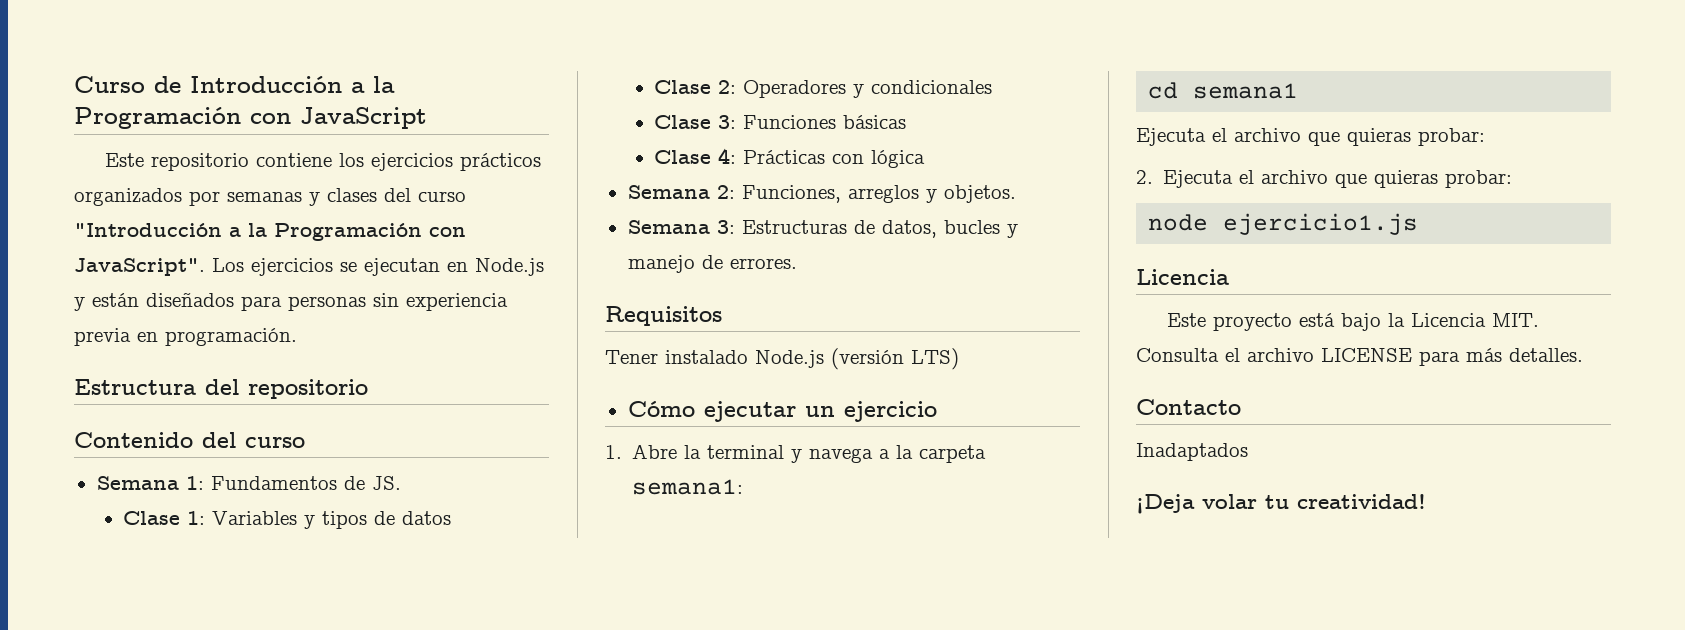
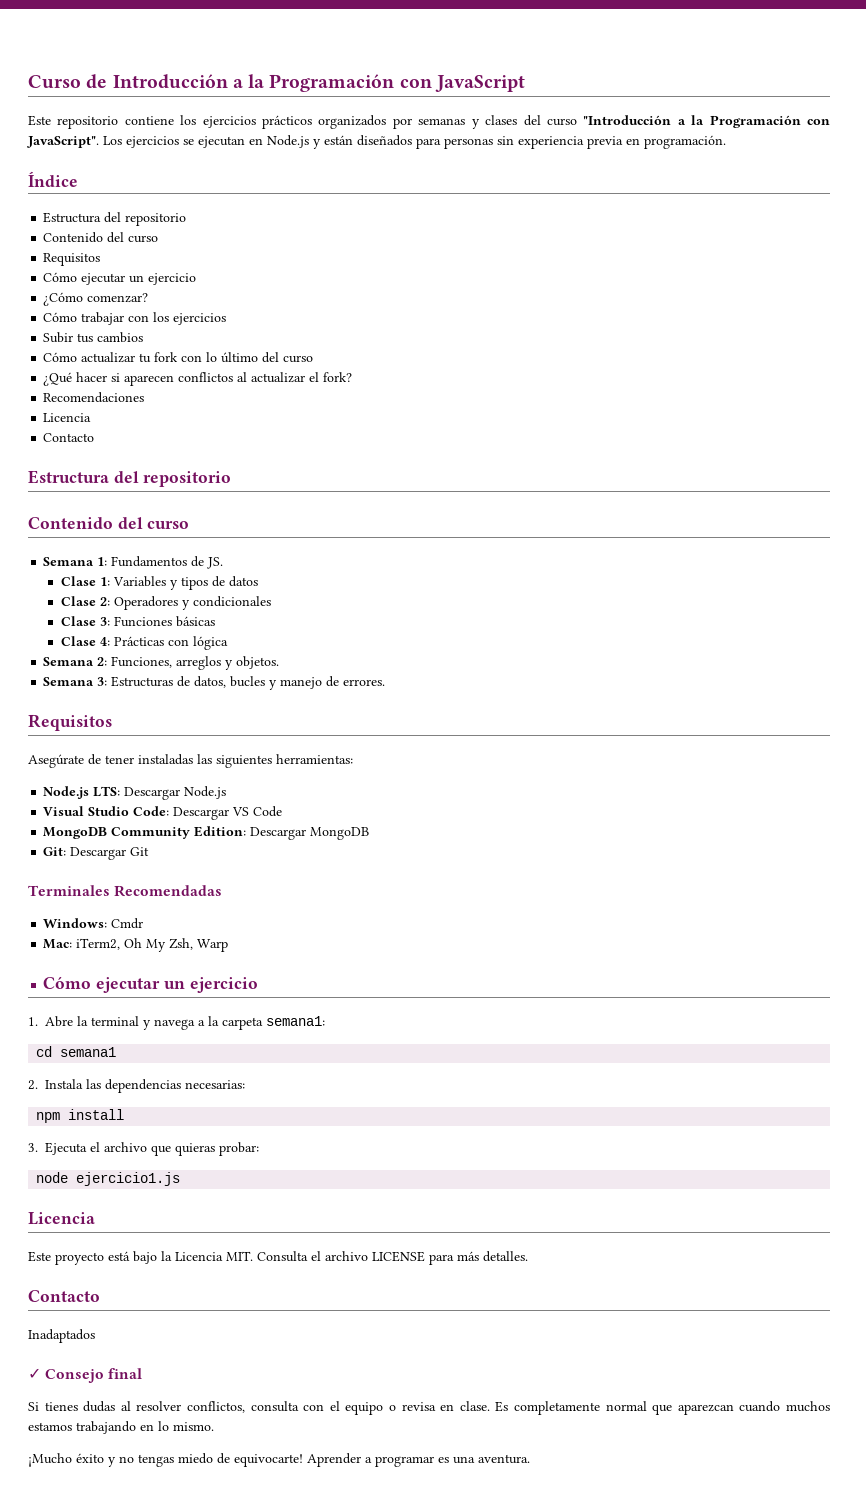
(297, 337) none -> [28,171,78,187] [43,212,187,226] [43,232,159,243] [43,253,101,266] [43,272,197,285] [43,292,149,306] [43,312,227,325] [43,332,144,343] [43,352,314,363] [43,372,353,386] [43,392,145,403] [43,413,92,422] [43,433,95,442] // Índice // Estructura del repositorio // Contenido del curso // Requisitos // Cómo ejecutar un ejercicio // ¿Cómo comenzar? // Cómo trabajar con los ejercicios // Subir tus cambios // Cómo actualizar tu fork con lo último del curso // ¿Qué hacer si aparecen conflictos al actualizar el fork? // Recomendaciones // Licencia // Contacto
[605,348,959,370] Tener instalado Node.js (versión LTS) -> [28,754,353,768] [43,786,227,800] [43,806,283,820] [43,826,370,840] [43,847,150,860] [28,885,223,897] [43,918,144,929] [43,938,229,952] Asegúrate de tener instaladas las siguientes herramientas: // Node.js LTS: Descargar Node.js // Visual Studio Code: Descargar VS Code // MongoDB Community Edition: Descargar MongoDB // Git: Descargar Git // Terminales Recomendadas // Windows: Cmdr // Mac: iTerm2, Oh My Zsh, Warp
[1136,128,1485,146] [1136,170,1153,184] Ejecuta el archivo que quieras probar: // 2. -> [28,1079,246,1093] [36,1109,125,1123] [28,1143,38,1152] 2. Instala las dependencias necesarias: // npm install // 3.
[1136,494,1426,514] ¡Deja volar tu creatividad! -> [28,1368,143,1383] [28,1401,831,1415] [28,1421,214,1434] [28,1453,530,1467] ✓ Consejo final // Si tienes dudas al resolver conflictos, consulta con el equipo o revisa en clase. Es completamente normal que aparezcan cuando muchos estamos trabajando en lo mismo. // ¡Mucho éxito y no tengas miedo de equivocarte! Aprender a programar es una aventura.

